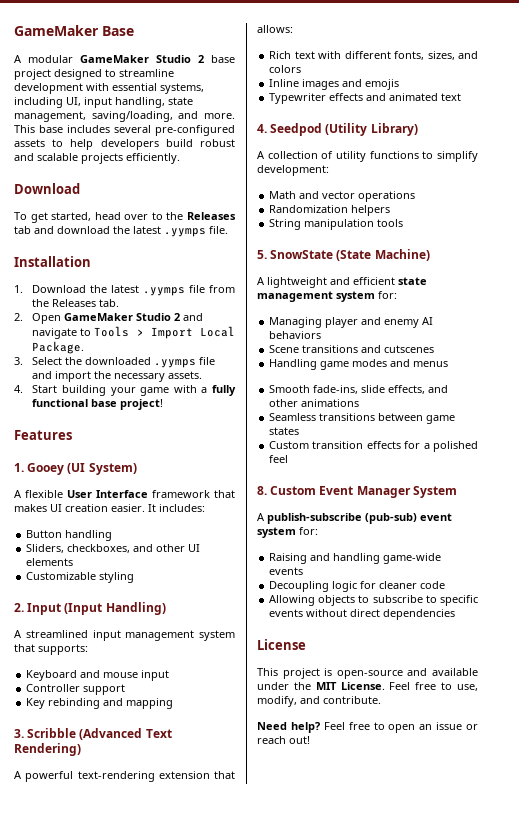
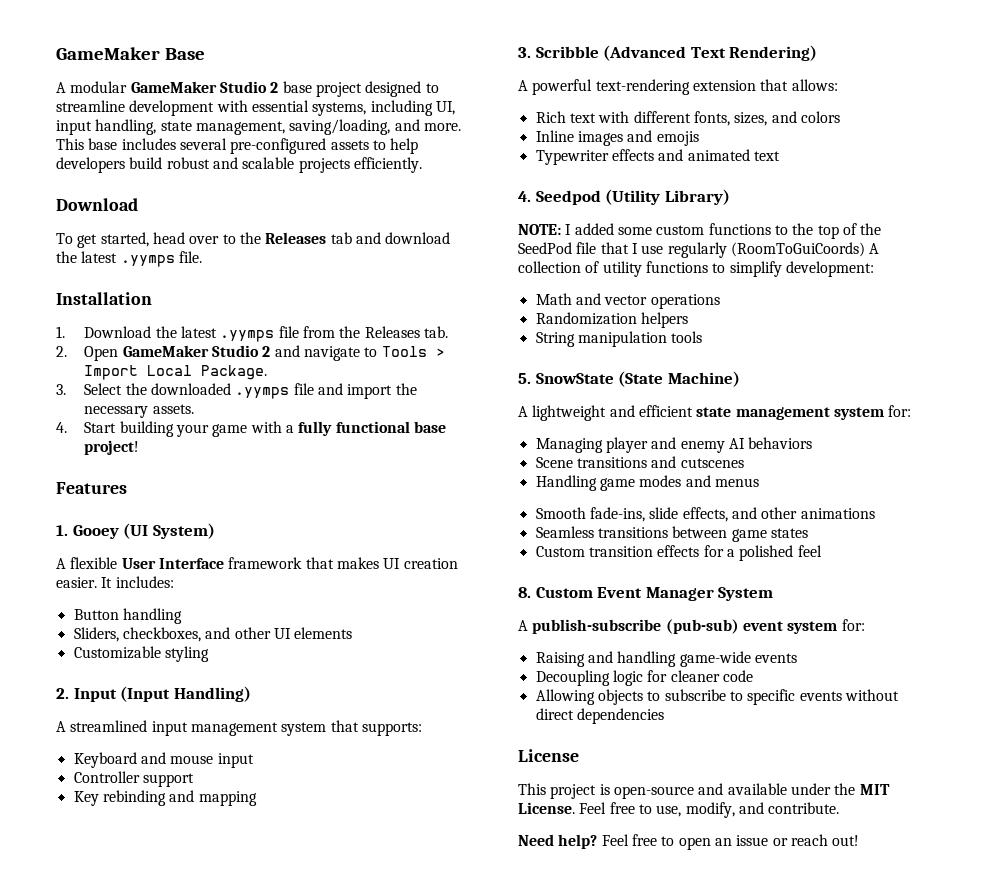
(418, 129) none -> [518,223,882,239] [518,242,865,258] NOTE: I added some custom functions to the top of the SeedPod file that I use regularly (RoomToGuiCoords)

